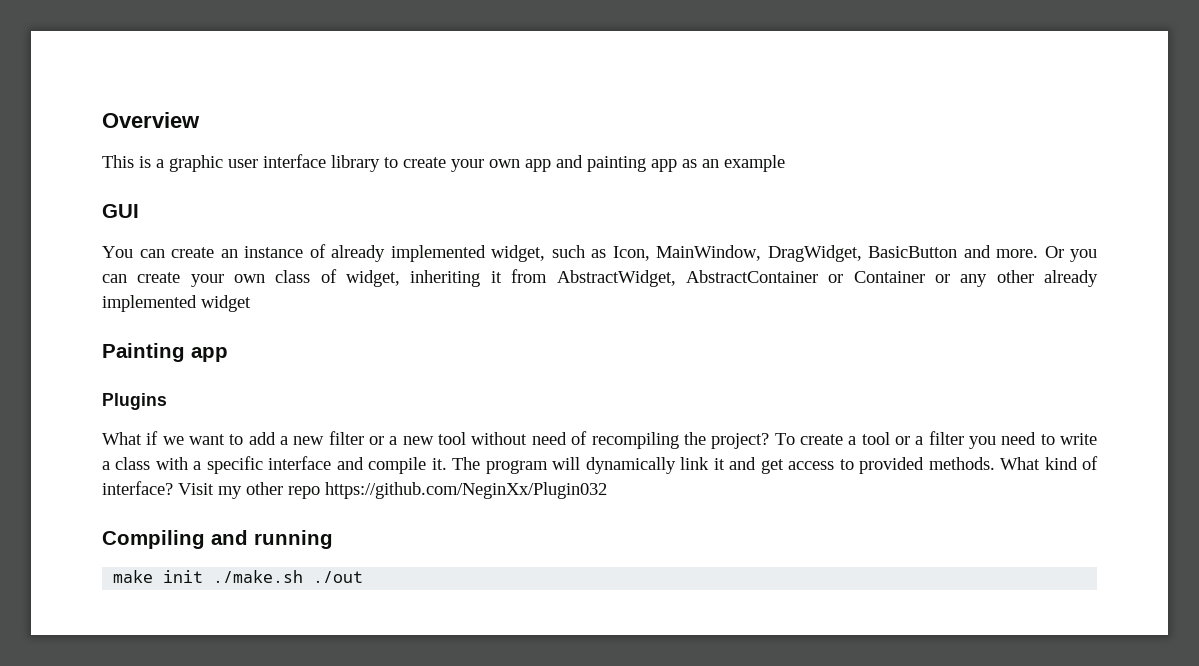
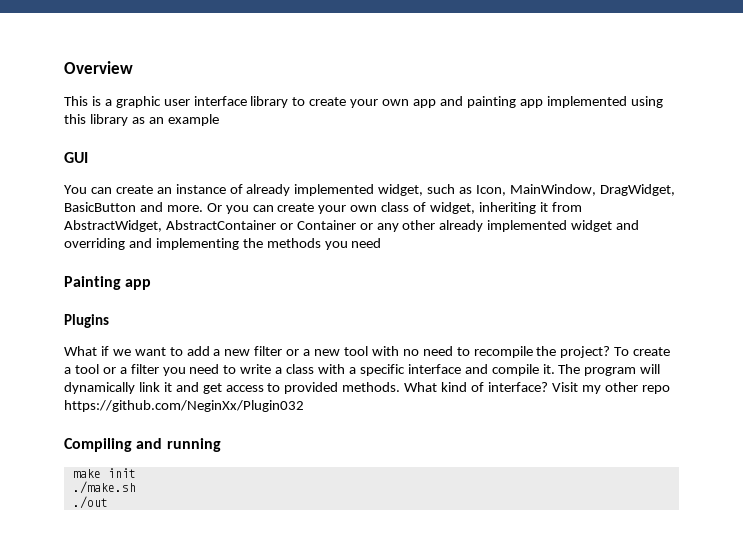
(677, 165) none -> [546,96,663,108] [64,114,128,126] implemented using this library
(251, 303) none -> [616,220,640,230] [64,238,382,250] and overriding and implementing the methods you need
[471,431,679,449] without need of recompiling -> [371,346,533,358] with no need to recompile
(204, 576) none -> (136, 473) //
(304, 576) none -> (136, 487) //

